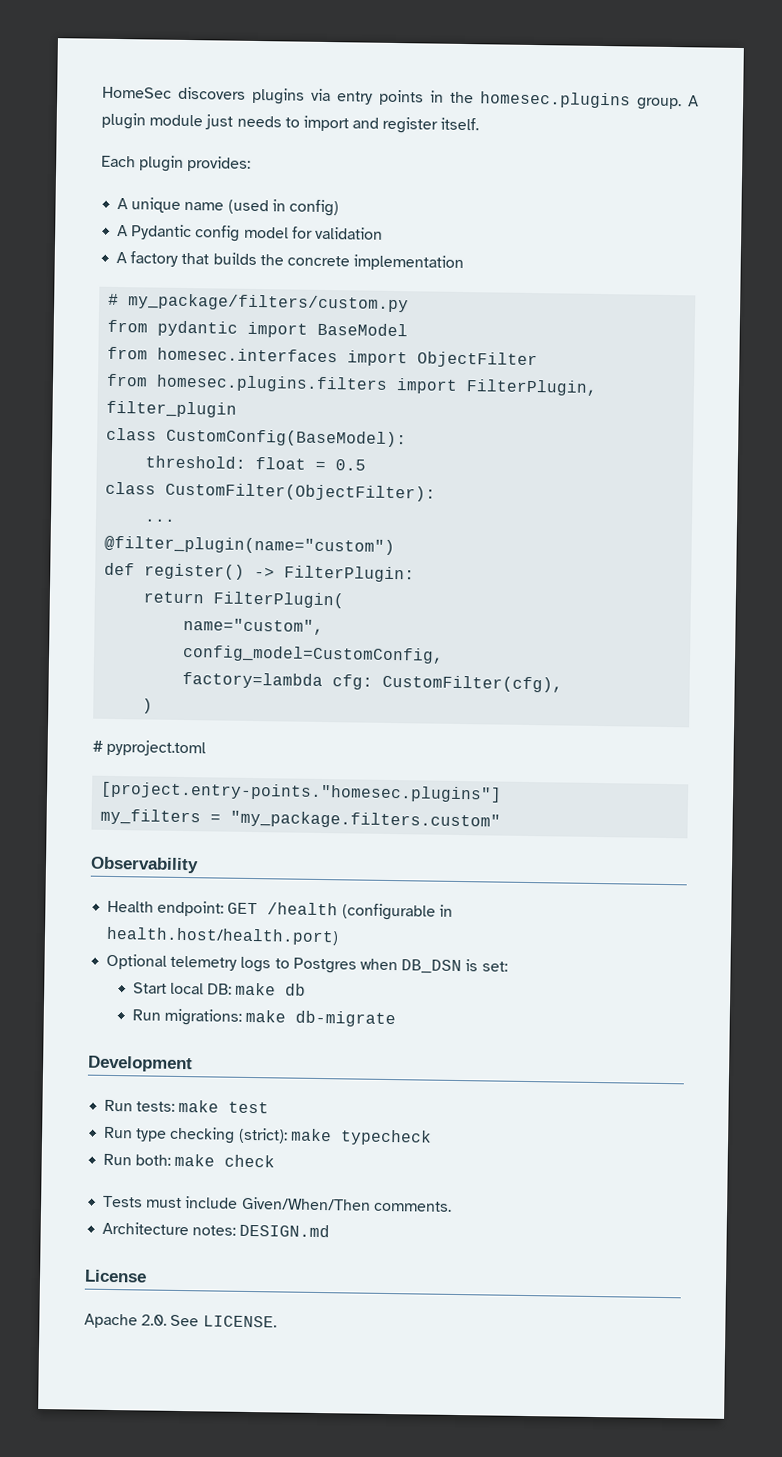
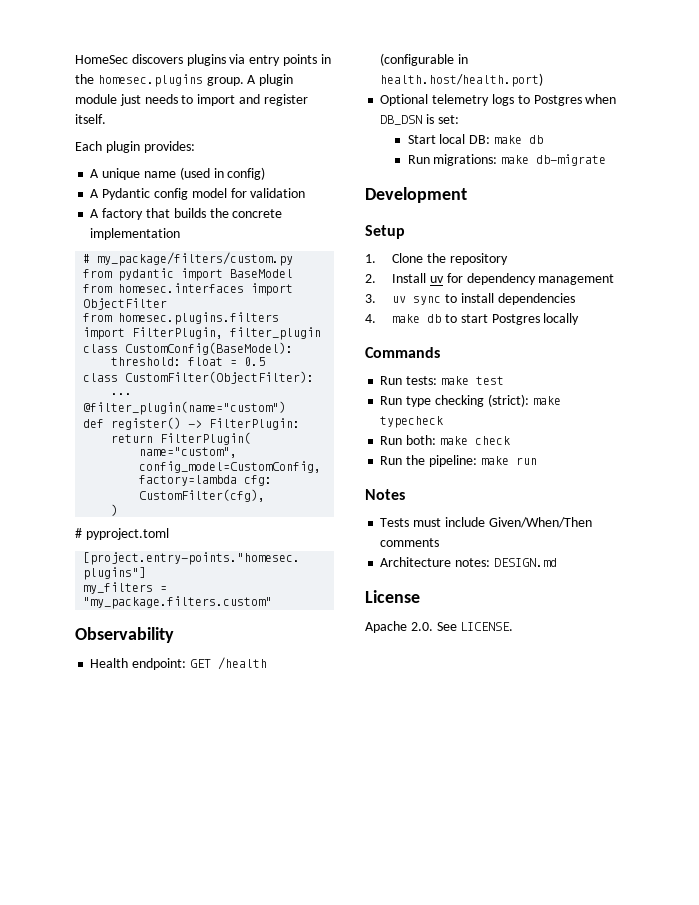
(193, 1064) none -> [365,225,405,239] [365,253,508,265] [365,273,615,285] [365,293,575,305] [365,313,580,325] [365,347,440,358] // Setup // 1. Clone the repository // 2. Install uv for dependency management // 3. uv sync to install dependencies // 4. make db to start Postgres locally // Commands
(276, 1161) none -> [380,455,537,467] [365,489,405,500] // Run the pipeline: make run // Notes
[373,1200,452,1212] comments. -> [380,538,440,547] comments

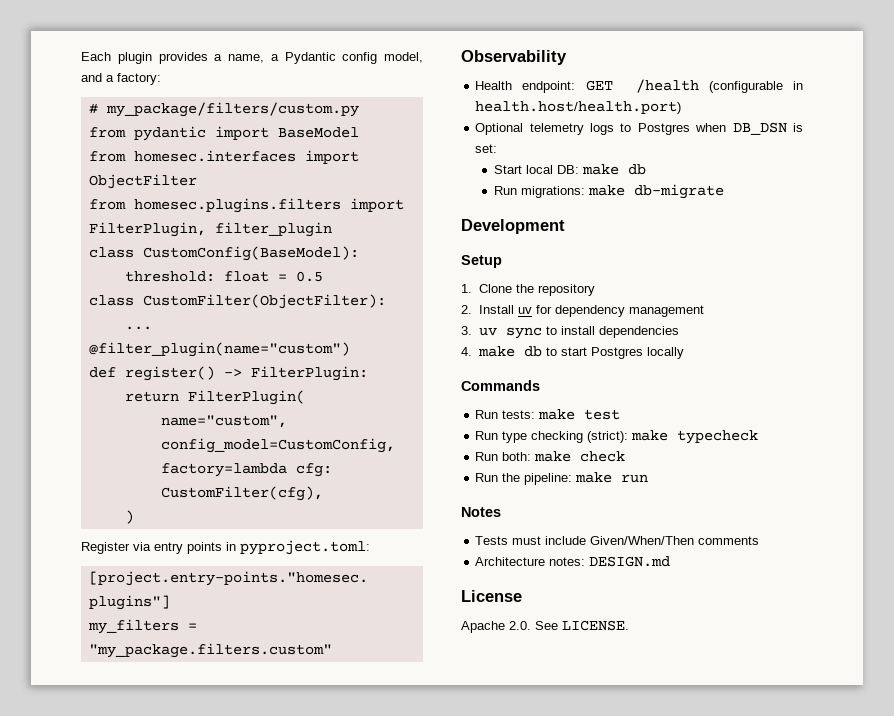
[75,54,331,66] [75,74,294,87] [75,94,308,106] [75,114,106,124] [75,141,195,153] [90,167,266,180] [90,188,306,200] [90,208,283,220] [90,228,181,240] HomeSec discovers plugins via entry points in the homesec.plugins group. A plugin module just needs to import and register itself. // Each plugin provides: // A unique name (used in config) // A Pydantic config model for validation // A factory that builds the concrete implementation -> [81,52,423,64] [81,73,161,85] Each plugin provides a name, a Pydantic config model, and a factory:
[75,528,169,540] # pyproject.toml -> [81,540,370,555] Register via entry points in pyproject.toml:

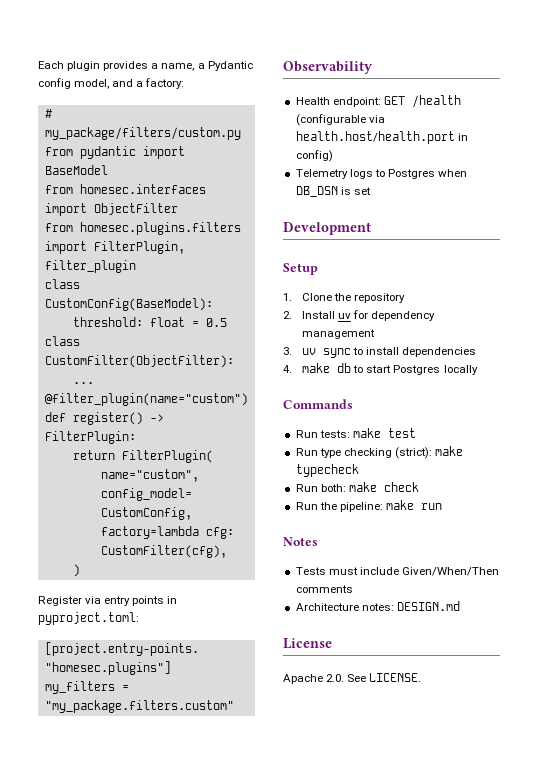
[793,81,803,90] [475,101,682,114] [475,123,584,135] in health.host/health.port) // Optional telemetry -> [368,115,385,123] [295,131,468,144] [295,150,333,162] [295,169,348,179] via health.host/health.port in config) // Telemetry
[475,144,498,153] [493,164,646,175] [493,184,724,199] set: // Start local DB: make db // Run migrations: make db-migrate -> [353,187,371,195] set

